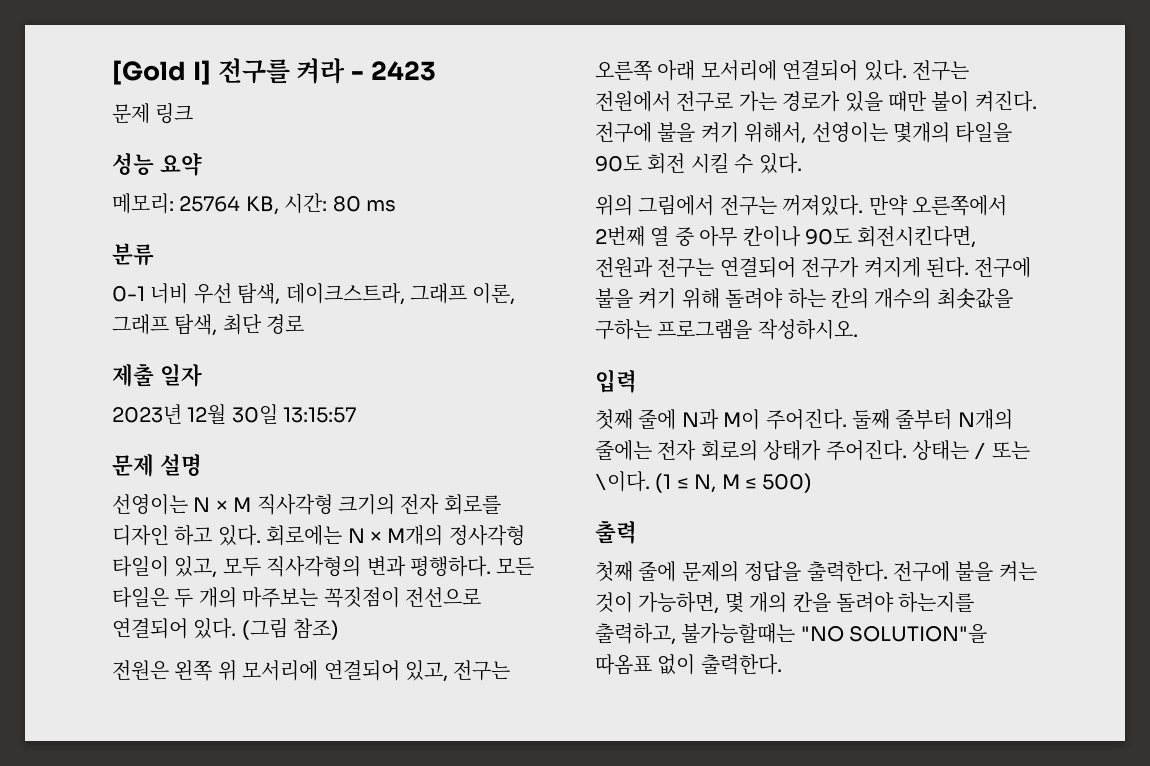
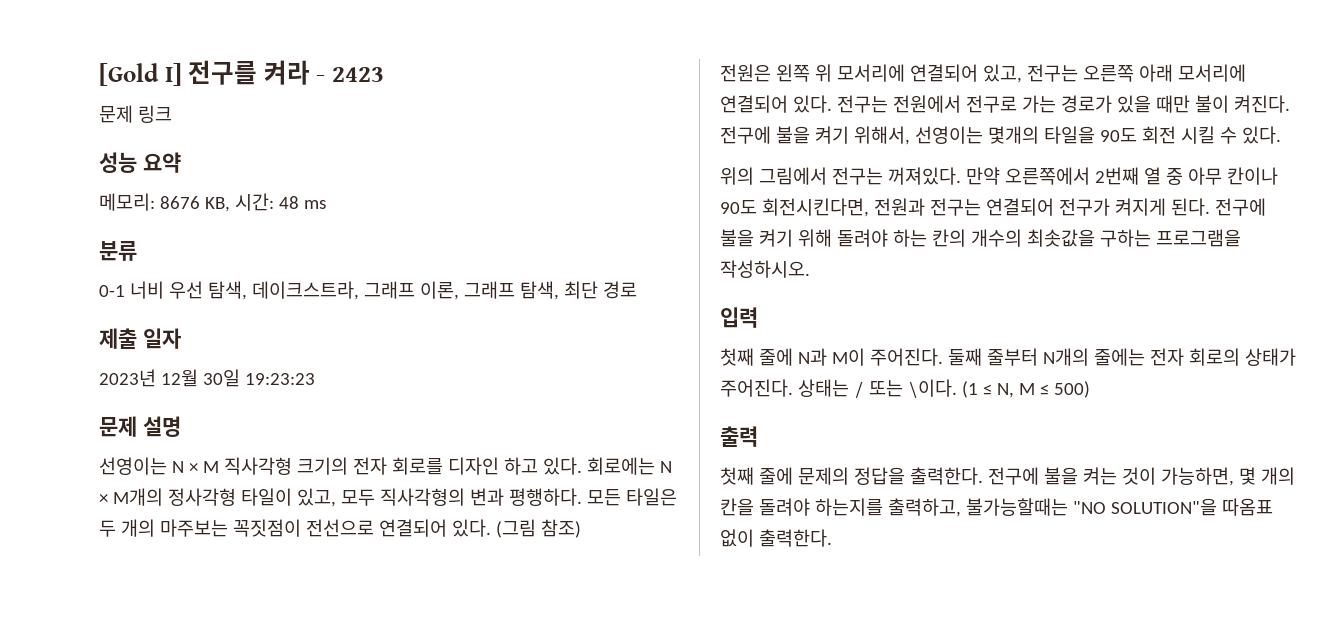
[179,196,241,212] 25764 -> [159,196,200,209] 8676
[332,196,361,212] 80 -> [278,196,299,209] 48
[283,407,357,423] 13:15:57 -> [244,373,315,385] 19:23:23

